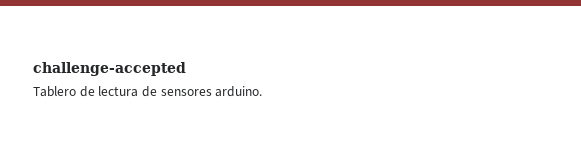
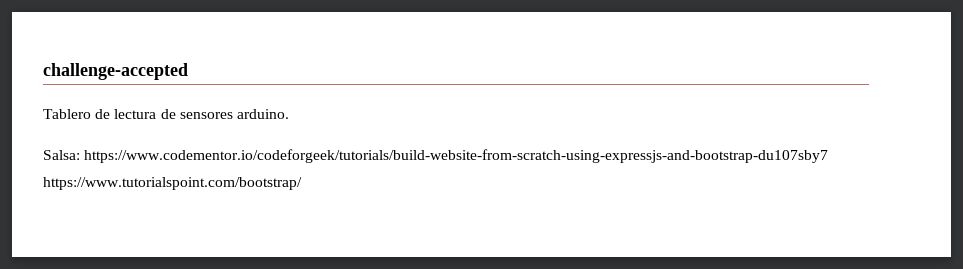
(263, 91) none -> [43,149,829,163] [43,177,302,190] // Salsa: https://www.codementor.io/codeforgeek/tutorials/build-website-from-scratch-using-expressjs-and-bootstrap-du107sby7 https://www.tutorialspoint.com/bootstrap/

